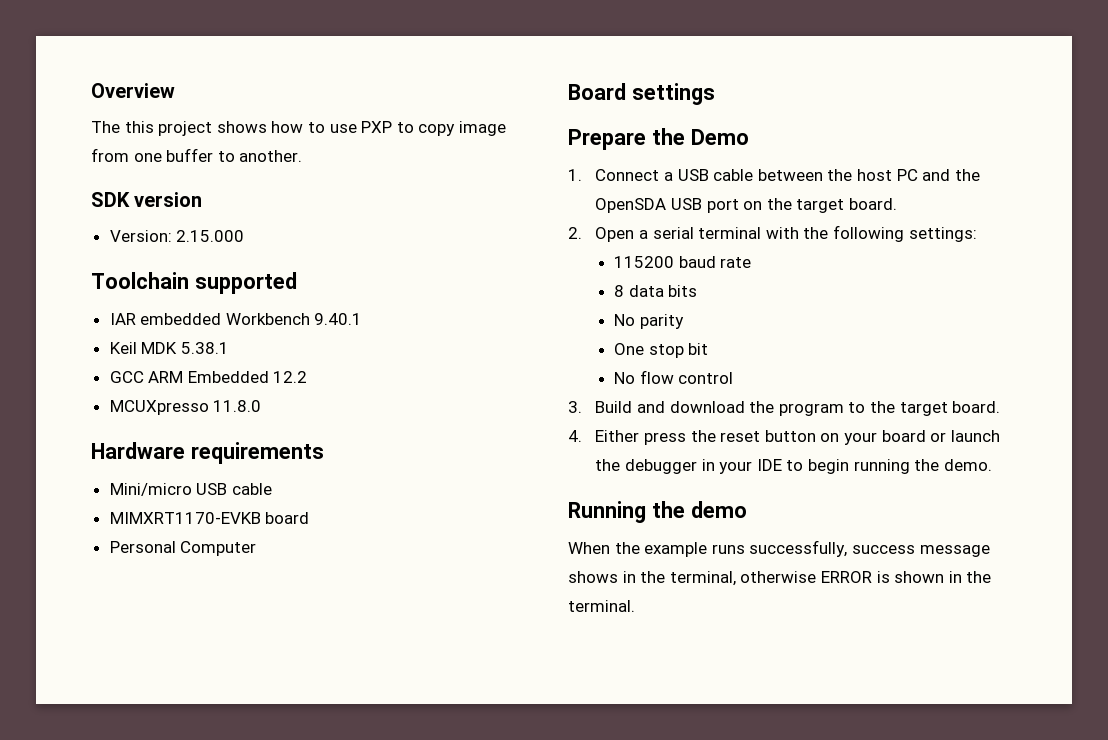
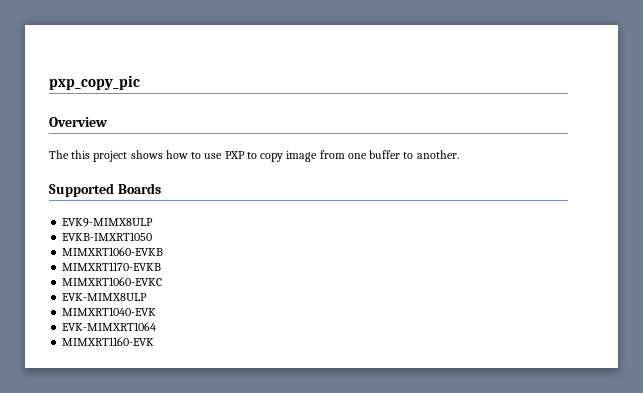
(91, 90) none -> [49,75,140,90] pxp_copy_pic //
[91,192,203,207] [109,230,245,242] [91,272,297,294] [109,313,363,325] [109,342,229,354] [109,371,308,383] [109,400,262,415] [91,442,324,464] [109,483,272,496] [109,512,310,524] [109,541,257,556] [568,83,715,105] [568,128,749,150] [568,169,980,181] [595,198,898,213] [568,225,977,242] [614,256,752,268] [614,285,698,297] [614,314,684,329] [614,343,709,358] [614,370,734,384] [568,401,1001,416] [568,430,1000,445] [595,459,992,474] [568,501,747,523] [568,540,990,557] [568,571,992,586] [568,600,635,612] SDK version // Version: 2.15.000 // Toolchain supported // IAR embedded Workbench 9.40.1 // Keil MDK 5.38.1 // GCC ARM Embedded 12.2 // MCUXpresso 11.8.0 // Hardware requirements // Mini/micro USB cable // MIMXRT1170-EVKB board // Personal Computer // Board settings // Prepare the Demo // 1. Connect a USB cable between the host PC and the OpenSDA USB port on the target board. // 2. Open a serial terminal with the following settings: // 115200 baud rate // 8 data bits // No parity // One stop bit // No flow control // 3. Build and download the program to the target board. // 4. Either press the reset button on your board or launch the debugger in your IDE to begin running the demo. // Running the demo // When the example runs successfully, success message shows in the terminal, otherwise ERROR is shown in the terminal. -> [49,183,161,197] [62,218,154,227] [62,232,153,241] [62,247,164,256] [62,262,162,271] [62,277,163,286] [62,293,148,301] [62,307,157,316] [62,322,157,331] [62,337,155,346] Supported Boards // EVK9-MIMX8ULP // EVKB-IMXRT1050 // MIMXRT1060-EVKB // MIMXRT1170-EVKB // MIMXRT1060-EVKC // EVK-MIMX8ULP // MIMXRT1040-EVK // EVK-MIMXRT1064 // MIMXRT1160-EVK

